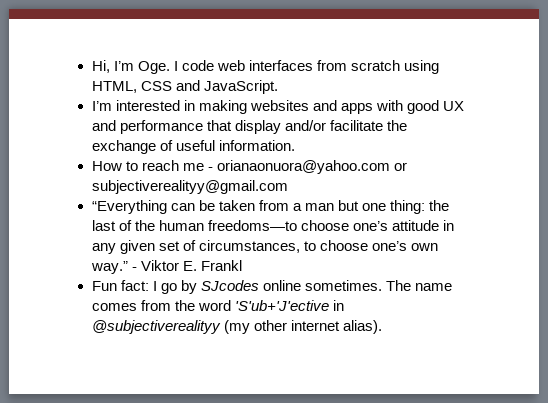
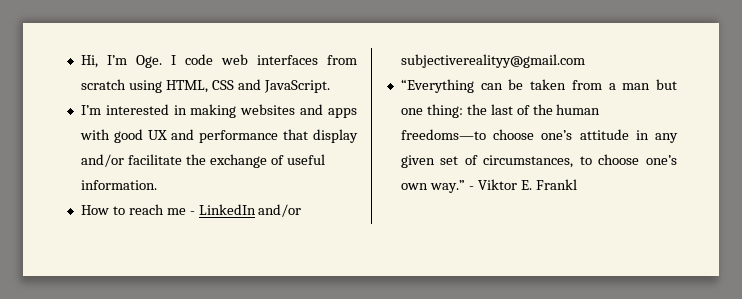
[216,160,407,174] orianaonuora@yahoo.com or -> [198,204,302,217] LinkedIn and/or
[91,280,452,294] [91,300,344,311] [91,320,382,334] // Fun fact: I go by SJcodes online sometimes. The name comes from the word 'S'ub+'J'ective in @subjectiverealityy (my other internet alias). -> (577, 184) none

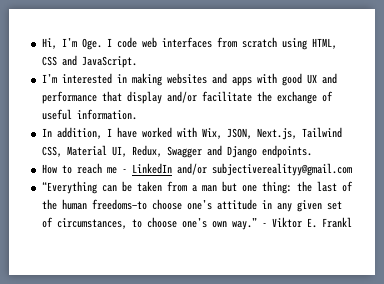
(157, 185) none -> [41,127,342,140] [41,145,312,158] // In addition, I have worked with Wix, JSON, Next.js, Tailwind CSS, Material UI, Redux, Swagger and Django endpoints.

